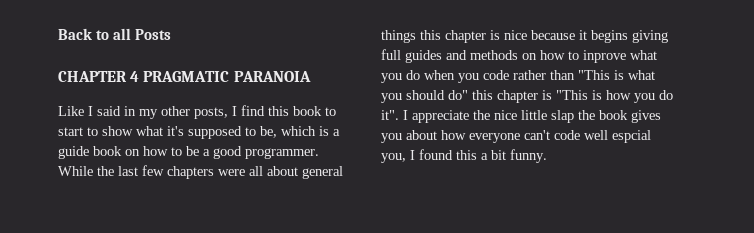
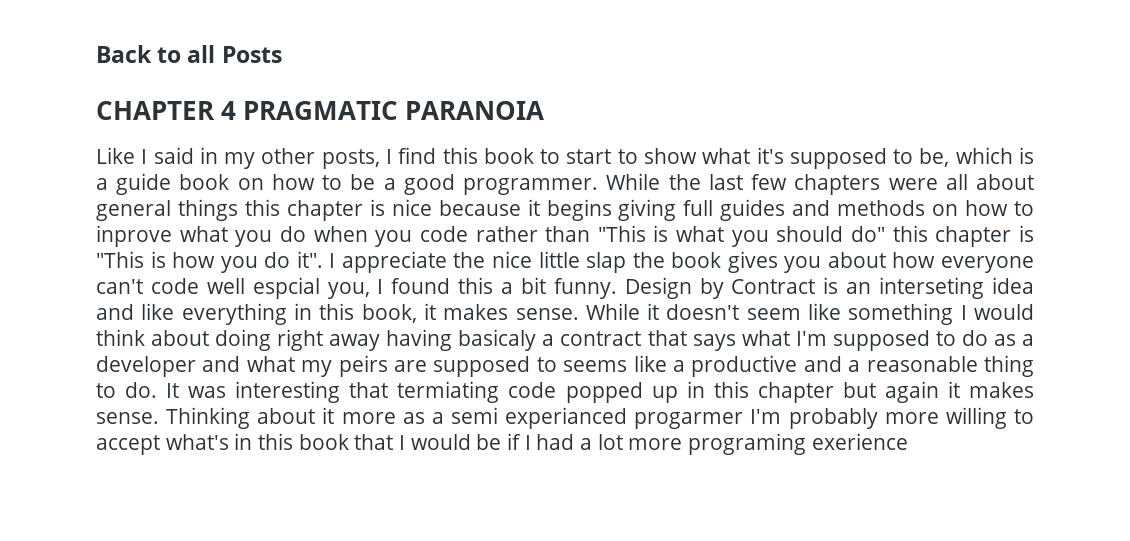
(547, 156) none -> [624,277,1034,299] [96,303,1034,325] [96,329,1034,351] [96,355,1034,377] [96,381,1034,403] [96,407,1034,429] [96,433,908,455] Design by Contract is an interseting idea and like everything in this book, it makes sense. While it doesn't seem like something I would think about doing right away having basicaly a contract that says what I'm supposed to do as a developer and what my peirs are supposed to seems like a productive and a reasonable thing to do. It was interesting that termiating code popped up in this chapter but again it makes sense. Thinking about it more as a semi experianced progarmer I'm probably more willing to accept what's in this book that I would be if I had a lot more programing exerience

